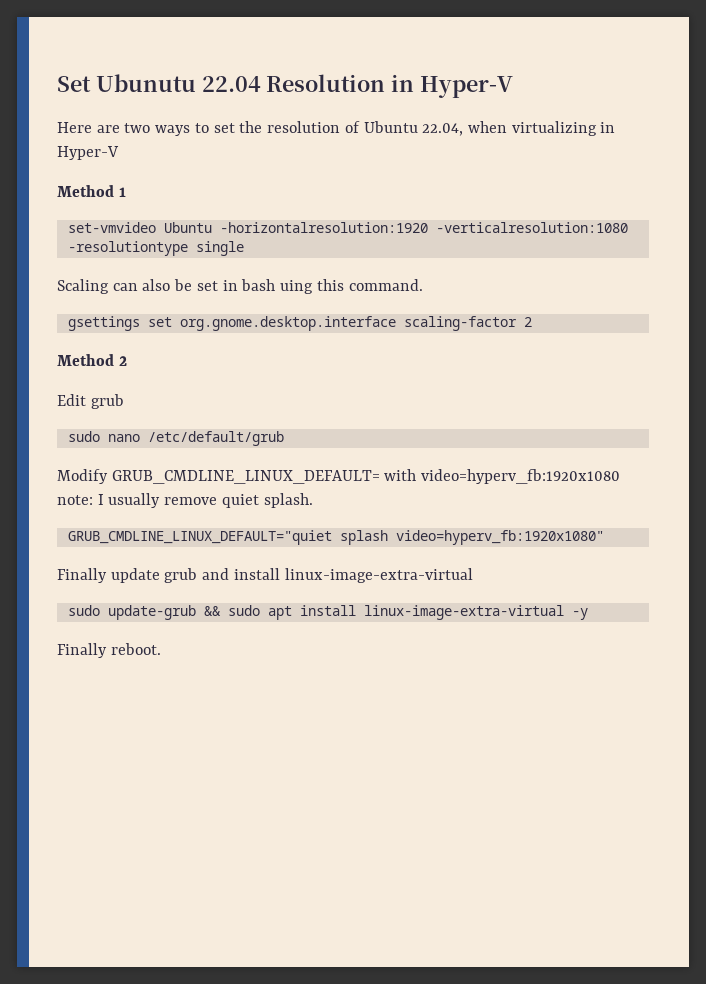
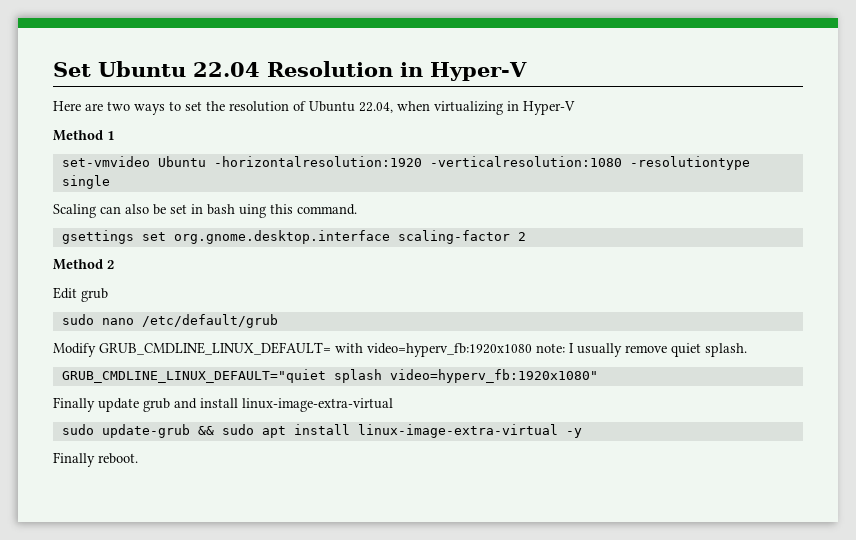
[95,74,196,92] Ubunutu -> [98,61,186,77] Ubuntu

